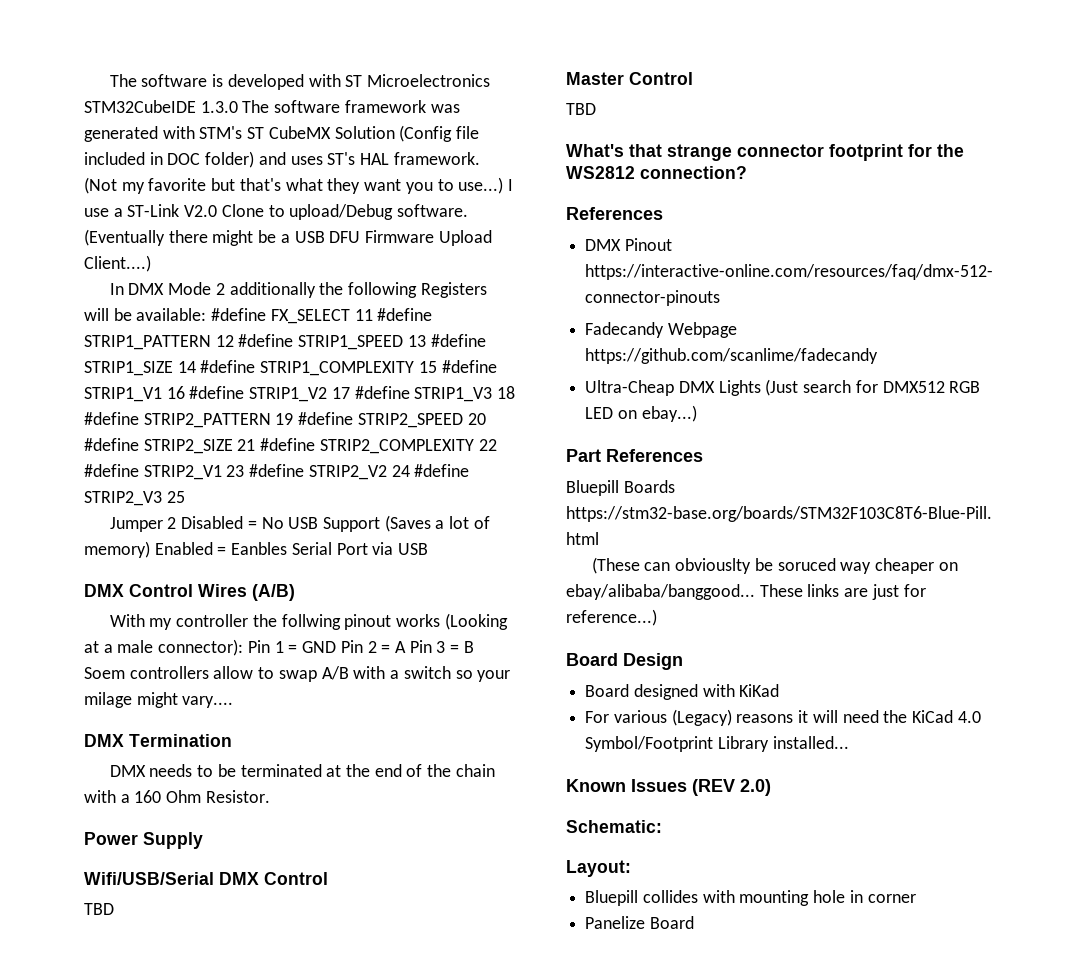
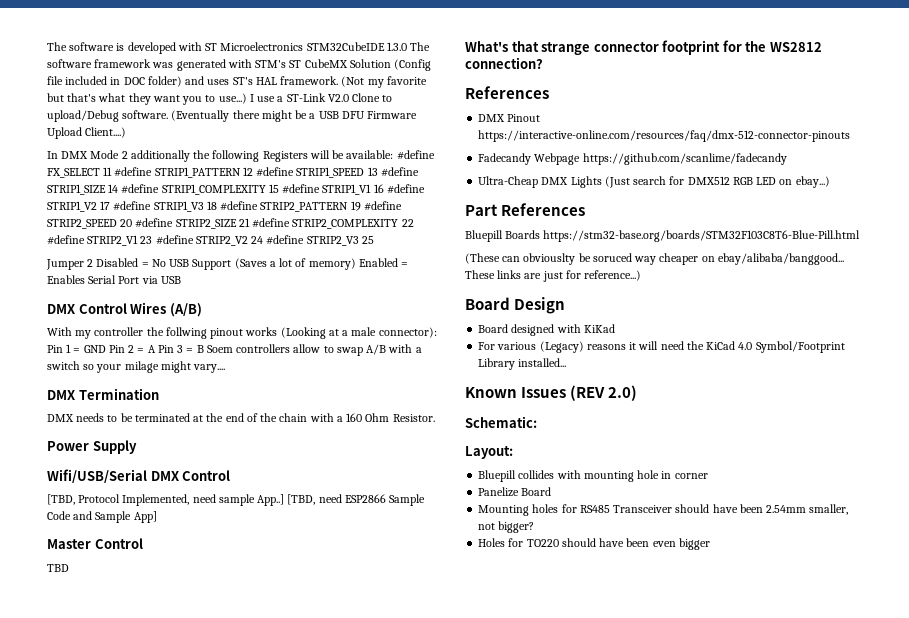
[231,542,288,555] Eanbles -> [47,275,85,284] Enables
[84,903,114,915] TBD -> [47,494,426,506] [47,511,157,523] [TBD, Protocol Implemented, need sample App..] [TBD, need ESP2866 Sample Code and Sample App]
(694, 922) none -> [478,504,849,516] [478,521,535,533] [478,538,710,550] // Mounting holes for RS485 Transceiver should have been 2.54mm smaller, not bigger? // Holes for TO220 should have been even bigger

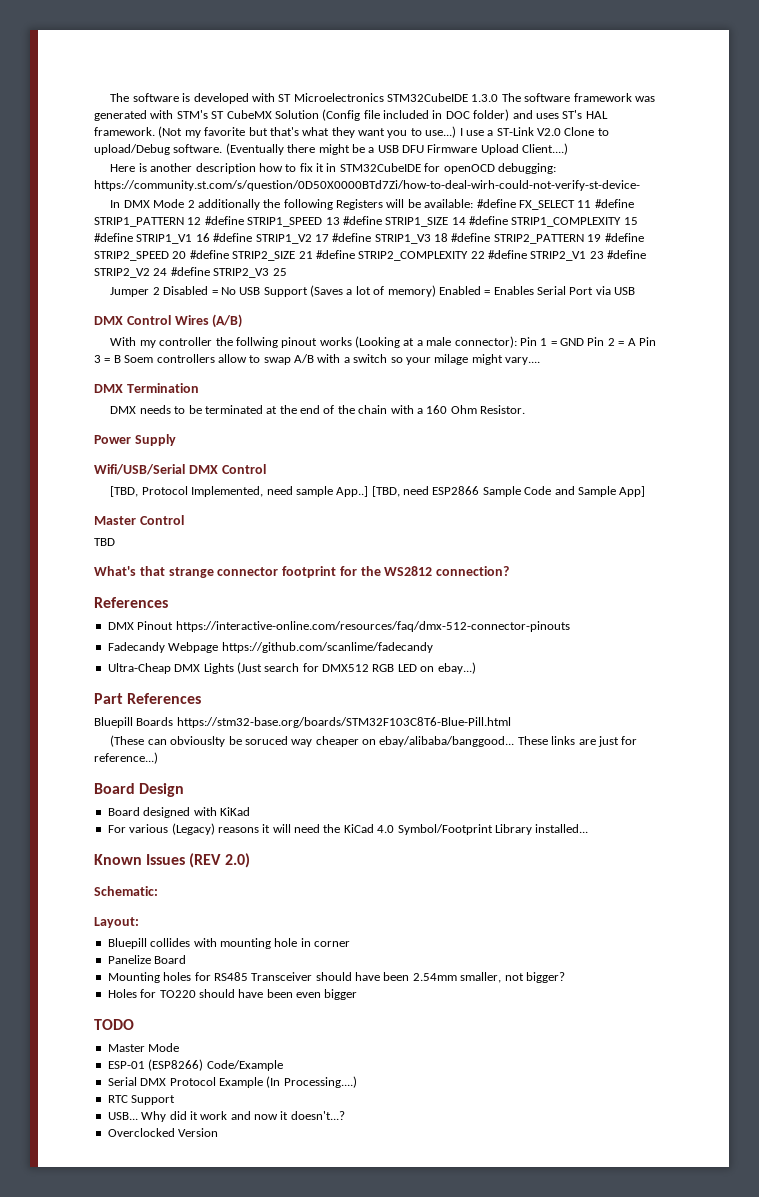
(127, 132) none -> [110,163,556,174] [94,180,640,191] // Here is another description how to fix it in STM32CubeIDE for openOCD debugging: https://community.st.com/s/question/0D50X0000BTd7Zi/how-to-deal-wirh-could-not-verify-st-device-
(710, 544) none -> [94,1019,134,1030] [107,1043,180,1052] [107,1059,283,1071] [107,1076,357,1088] [107,1095,176,1105] [107,1111,345,1122] [107,1128,219,1137] // TODO // Master Mode // ESP-01 (ESP8266) Code/Example // Serial DMX Protocol Example (In Processing....) // RTC Support // USB... Why did it work and now it doesn't...? // Overclocked Version

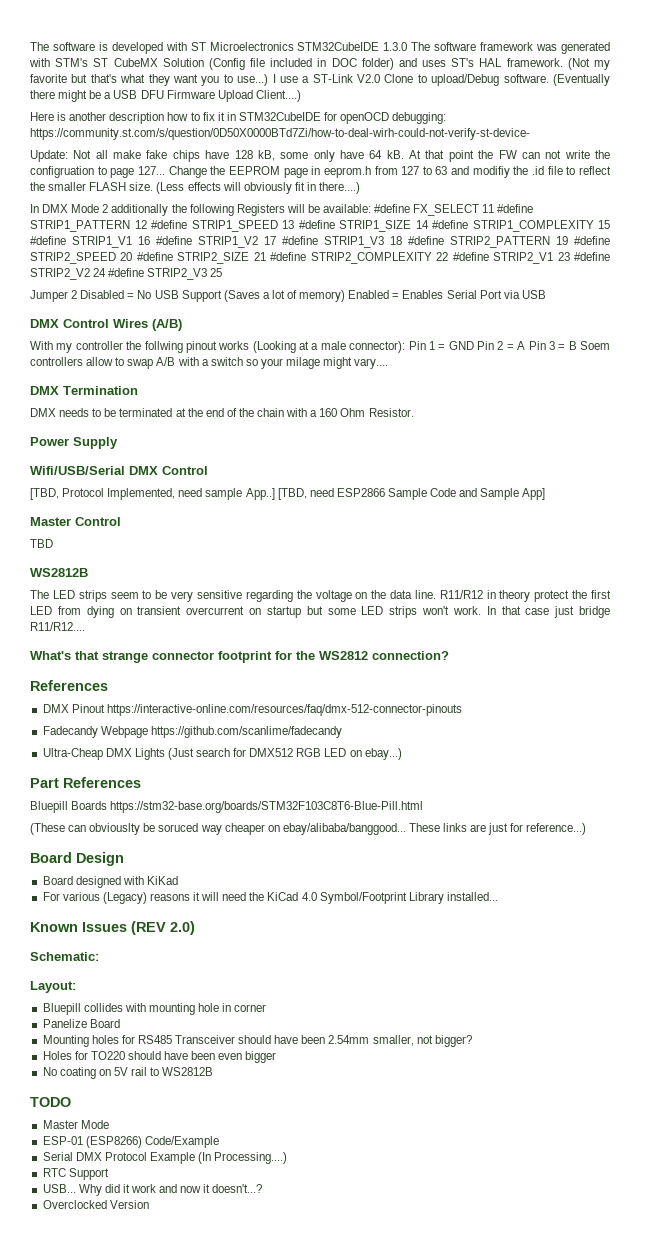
(640, 185) none -> [30,150,611,162] [30,166,611,178] [30,182,361,194] // Update: Not all make fake chips have 128 kB, some only have 64 kB. At that point the FW can not write the configruation to page 127... Change the EEPROM page in eeprom.h from 127 to 63 and modifiy the .id file to reflect the smaller FLASH size. (Less effects will obviously fit in there....)
(115, 542) none -> [30,568,88,577] [30,590,612,602] [30,606,610,618] [30,622,85,631] // WS2812B // The LED strips seem to be very sensitive regarding the voltage on the data line. R11/R12 in theory protect the first LED from dying on transient overcurrent on startup but some LED strips won't work. In that case just bridge R11/R12....
(358, 994) none -> [42,1067,214,1079] // No coating on 5V rail to WS2812B

